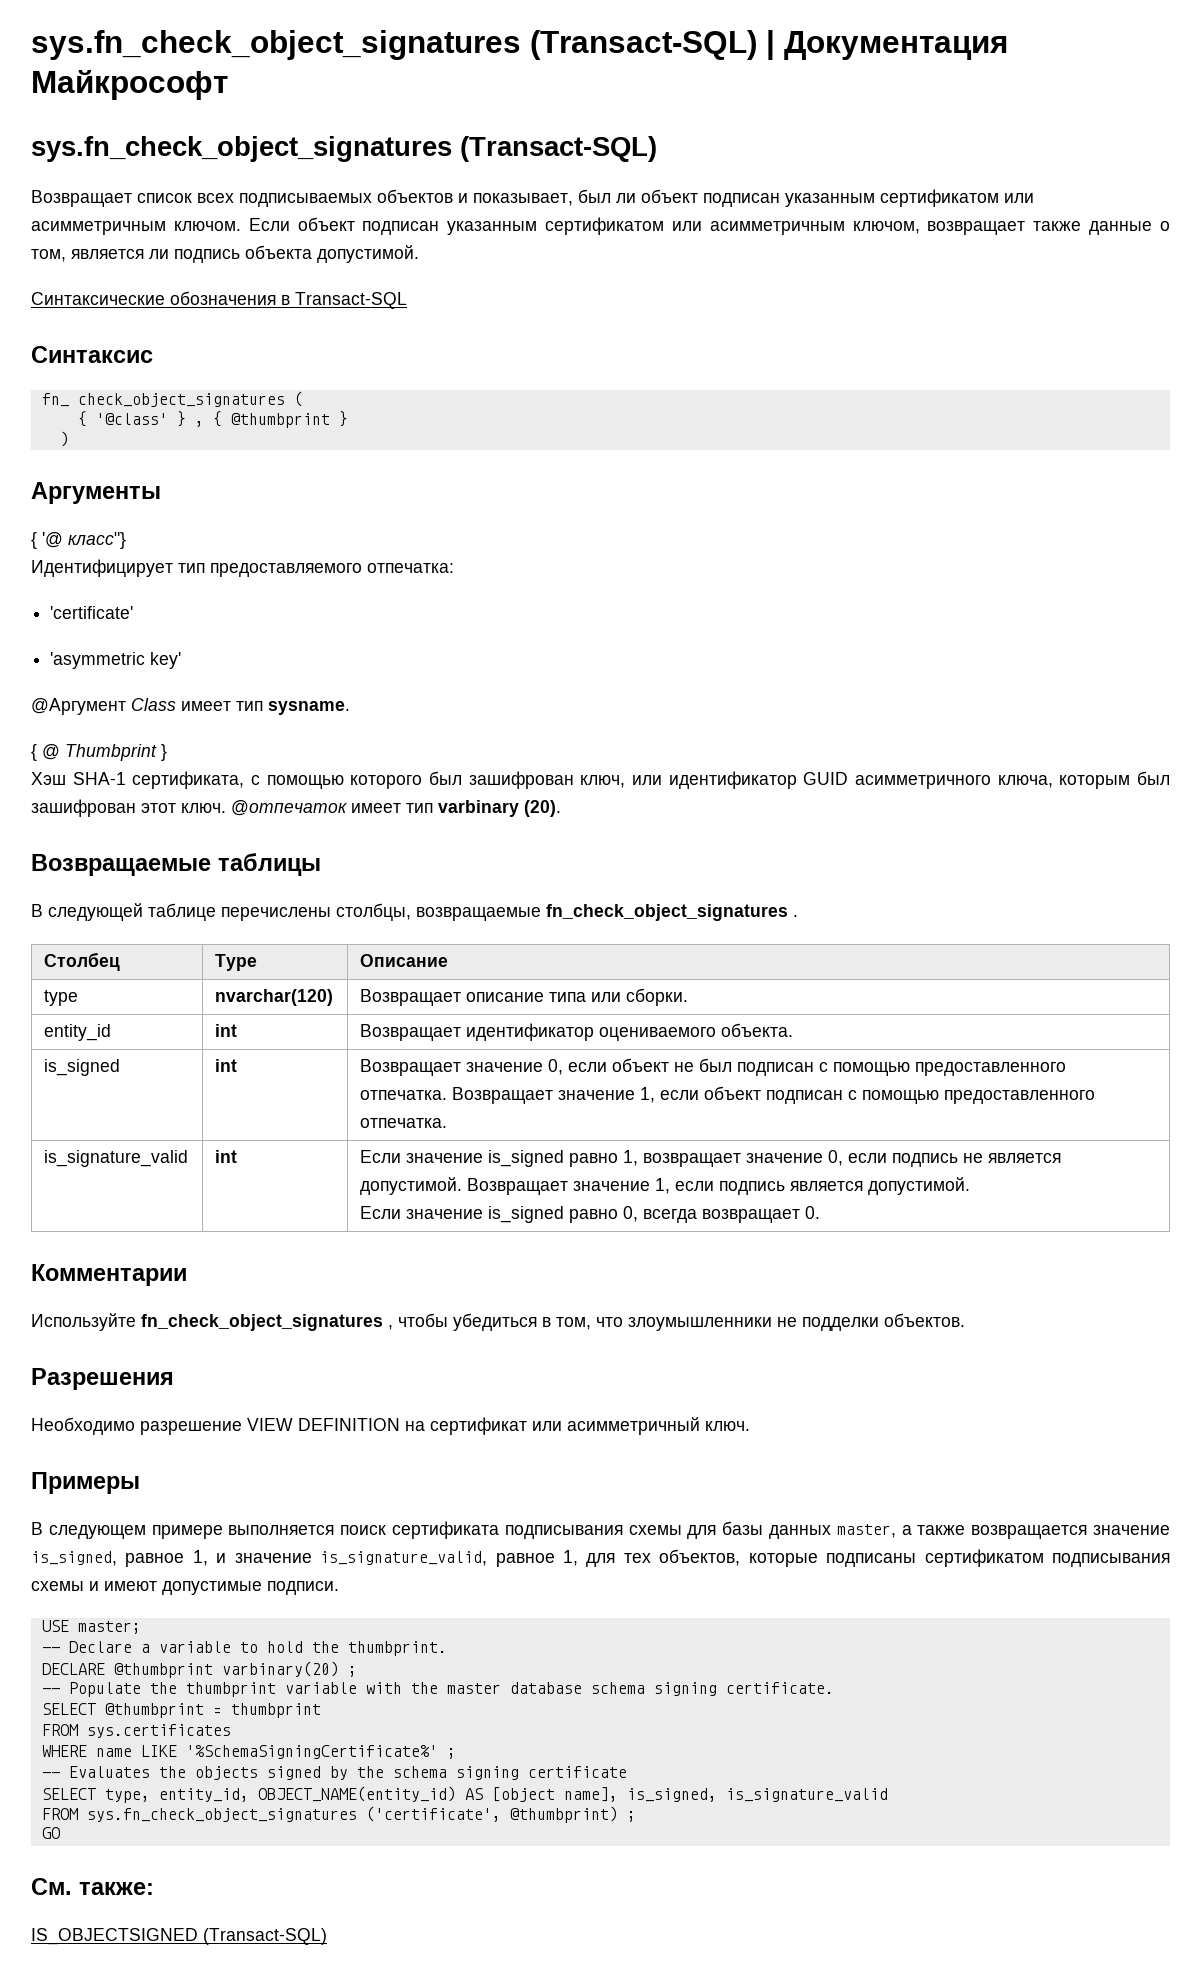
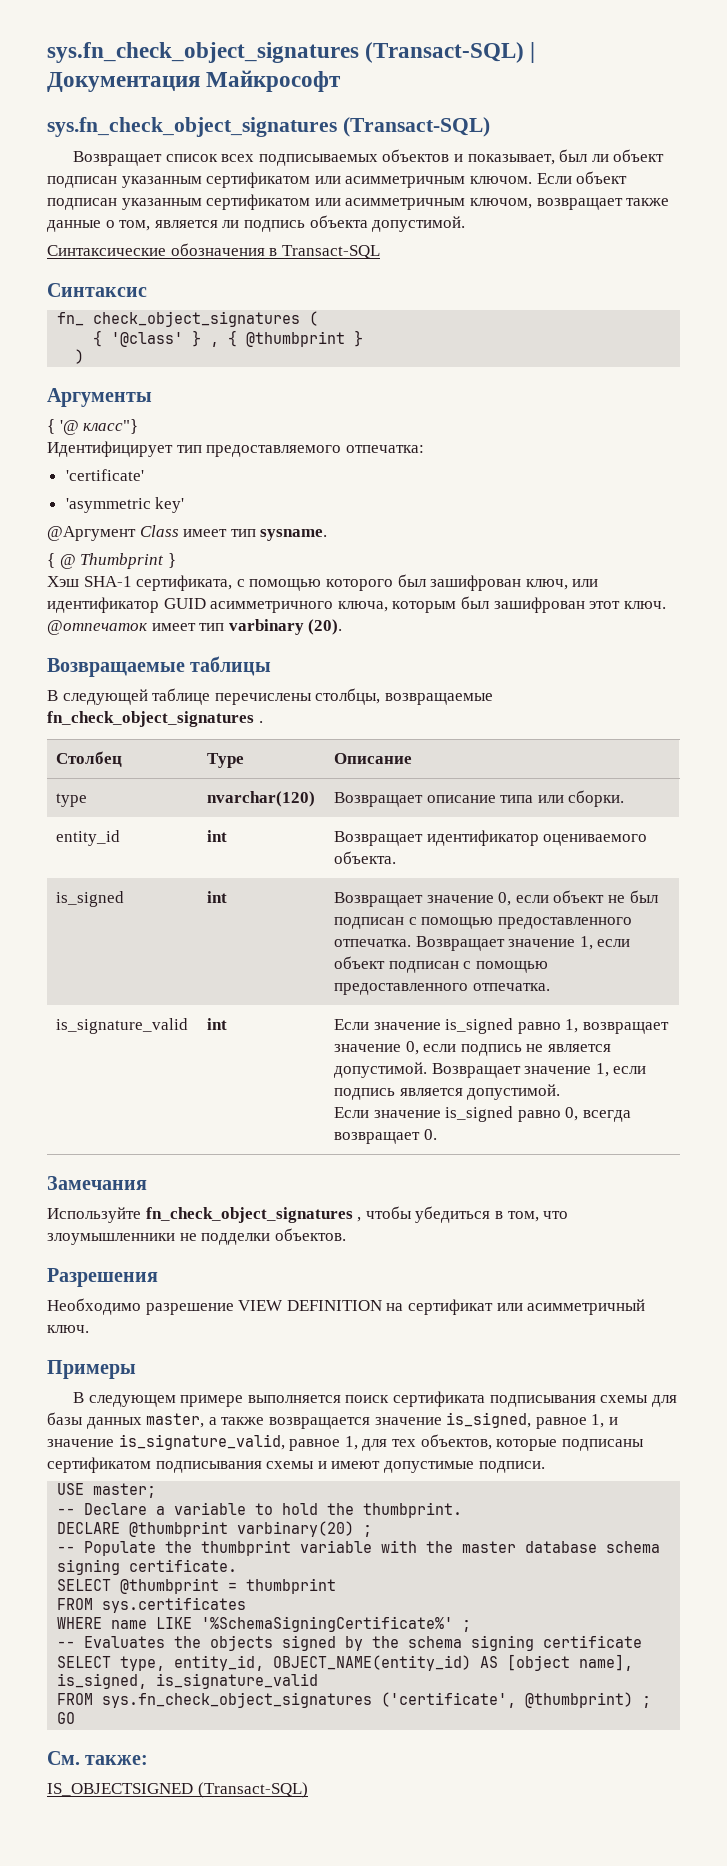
[31,1264,187,1286] Комментарии -> [47,1176,147,1190] Замечания

